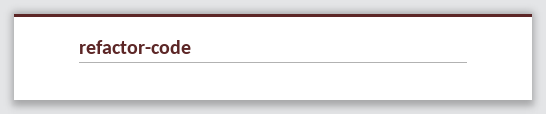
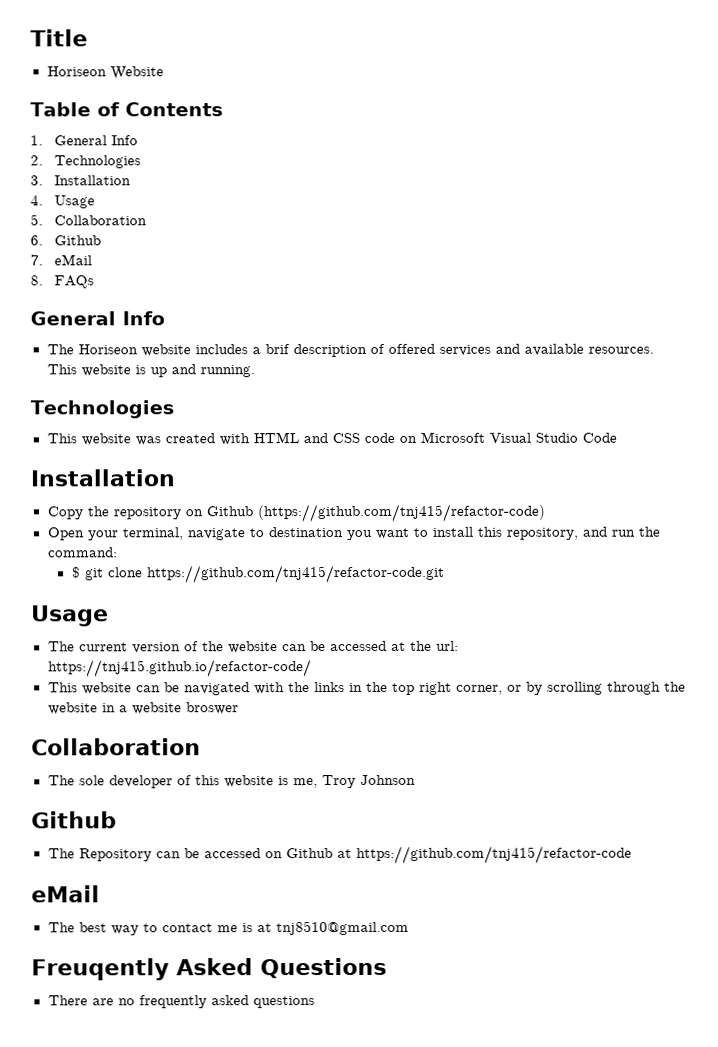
[79,40,191,54] refactor-code -> [30,29,88,47] [46,66,164,80] [30,102,223,117] [30,135,139,146] [30,155,142,169] [30,175,132,186] [30,195,96,209] [30,214,148,226] [30,235,102,246] [30,254,93,266] [30,275,95,289] [30,311,165,326] [46,343,654,358] [46,364,255,378] [30,400,174,419] [46,431,617,446] [30,469,175,487] [46,503,545,523] [47,526,661,541] [47,547,118,558] [71,564,445,584] [31,605,109,627] [47,640,459,654] [47,659,312,678] [47,681,686,696] [47,702,239,715] [31,738,201,756] [47,774,416,789] [31,811,117,829] [47,845,632,865] [31,885,100,903] [47,920,409,936] [31,957,387,981] [47,995,315,1009] Title // Horiseon Website // Table of Contents // 1. General Info // 2. Technologies // 3. Installation // 4. Usage // 5. Collaboration // 6. Github // 7. eMail // 8. FAQs // General Info // The Horiseon website includes a brif description of offered services and available resources. This website is up and running. // Technologies // This website was created with HTML and CSS code on Microsoft Visual Studio Code // Installation // Copy the repository on Github (https://github.com/tnj415/refactor-code) // Open your terminal, navigate to destination you want to install this repository, and run the command: // $ git clone https://github.com/tnj415/refactor-code.git // Usage // The current version of the website can be accessed at the url: https://tnj415.github.io/refactor-code/ // This website can be navigated with the links in the top right corner, or by scrolling through the website in a website broswer // Collaboration // The sole developer of this website is me, Troy Johnson // Github // The Repository can be accessed on Github at https://github.com/tnj415/refactor-code // eMail // The best way to contact me is at tnj8510@gmail.com // Freuqently Asked Questions // There are no frequently asked questions

